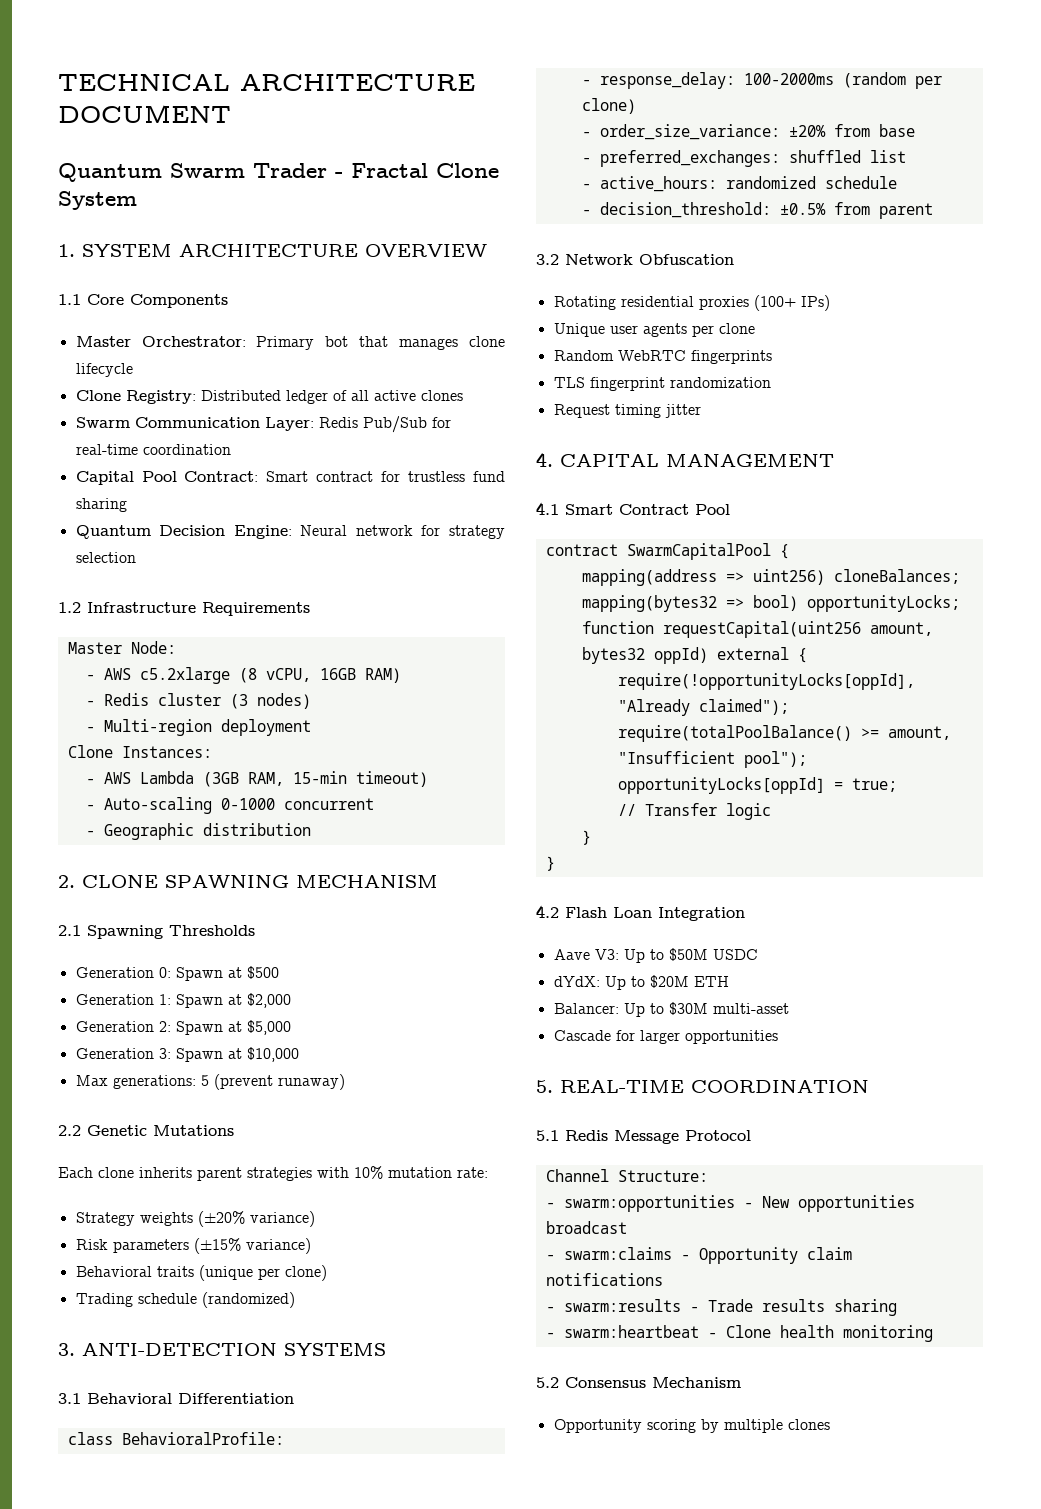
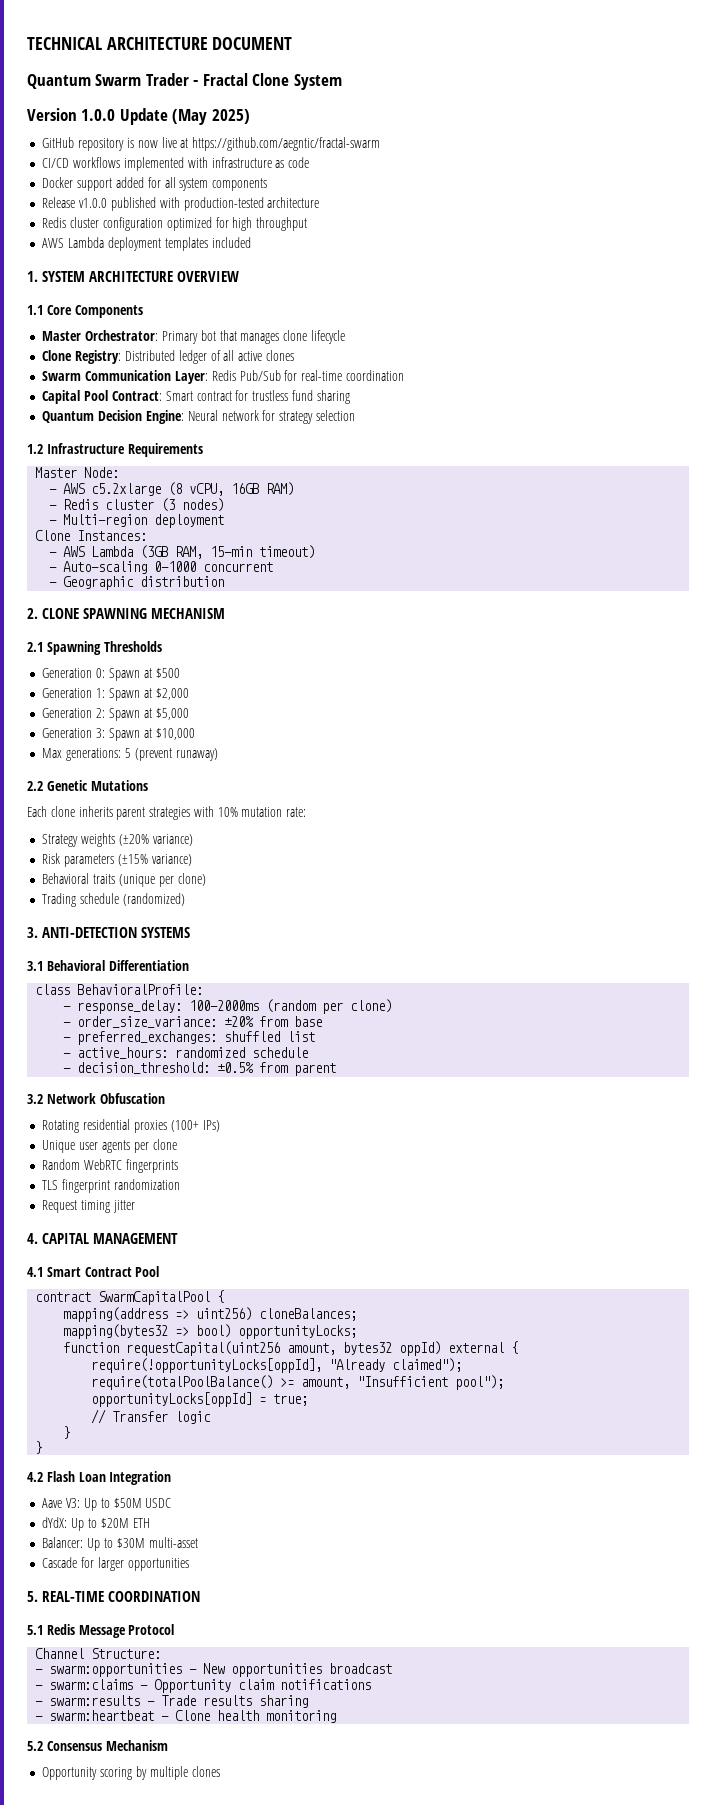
(137, 200) none -> [27,108,250,125] [42,137,381,151] [42,157,310,171] [42,177,268,191] [42,197,320,211] [42,217,308,231] [42,237,251,251] // Version 1.0.0 Update (May 2025) // GitHub repository is now live at https://github.com/aegntic/fractal-swarm // CI/CD workflows implemented with infrastructure as code // Docker support added for all system components // Release v1.0.0 published with production-tested architecture // Redis cluster configuration optimized for high throughput // AWS Lambda deployment templates included

